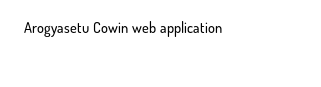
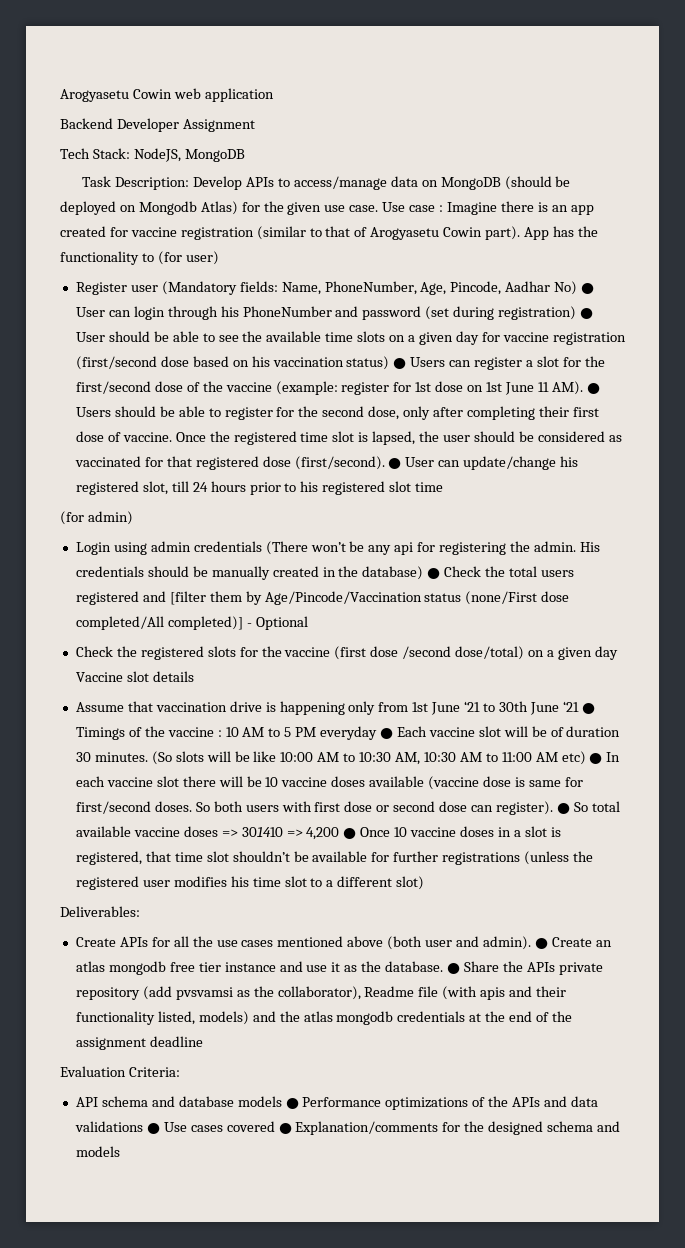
(222, 29) none -> [60,118,255,132] [60,148,245,162] [82,176,571,190] [60,201,594,215] [60,226,598,240] [60,251,219,265] [75,281,595,295] [75,306,594,320] [75,331,626,345] [75,356,605,370] [75,381,600,395] [75,406,599,420] [75,431,622,445] [74,456,579,470] [75,481,444,495] [60,511,133,525] [75,541,600,555] [75,566,574,580] [75,591,570,605] [75,616,308,630] [75,646,618,660] [75,671,194,682] [75,701,595,715] [75,726,621,740] [75,751,621,765] [75,776,583,790] [75,801,620,815] [75,826,561,840] [75,851,594,865] [75,876,425,890] [60,906,140,917] [75,936,612,950] [75,961,603,975] [75,986,567,1000] [75,1011,572,1025] [75,1036,203,1050] [60,1066,180,1077] [75,1096,598,1110] [74,1121,621,1135] [75,1146,120,1157] // Backend Developer Assignment // Tech Stack: NodeJS, MongoDB // Task Description: Develop APIs to access/manage data on MongoDB (should be deployed on Mongodb Atlas) for the given use case. Use case : Imagine there is an app created for vaccine registration (similar to that of Arogyasetu Cowin part). App has the functionality to (for user) // Register user (Mandatory fields: Name, PhoneNumber, Age, Pincode, Aadhar No) ● User can login through his PhoneNumber and password (set during registration) ● User should be able to see the available time slots on a given day for vaccine registration (first/second dose based on his vaccination status) ● Users can register a slot for the first/second dose of the vaccine (example: register for 1st dose on 1st June 11 AM). ● Users should be able to register for the second dose, only after completing their first dose of vaccine. Once the registered time slot is lapsed, the user should be considered as vaccinated for that registered dose (first/second). ● User can update/change his registered slot, till 24 hours prior to his registered slot time // (for admin) // Login using admin credentials (There won’t be any api for registering the admin. His credentials should be manually created in the database) ● Check the total users registered and [filter them by Age/Pincode/Vaccination status (none/First dose completed/All completed)] - Optional // Check the registered slots for the vaccine (first dose /second dose/total) on a given day Vaccine slot details // Assume that vaccination drive is happening only from 1st June ‘21 to 30th June ‘21 ● Timings of the vaccine : 10 AM to 5 PM everyday ● Each vaccine slot will be of duration 30 minutes. (So slots will be like 10:00 AM to 10:30 AM, 10:30 AM to 11:00 AM etc) ● In each vaccine slot there will be 10 vaccine doses available (vaccine dose is same for first/second doses. So both users with first dose or second dose can register). ● So total available vaccine doses => 301410 => 4,200 ● Once 10 vaccine doses in a slot is registered, that time slot shouldn’t be available for further registrations (unless the registered user modifies his time slot to a different slot) // Deliverables: // Create APIs for all the use cases mentioned above (both user and admin). ● Create an atlas mongodb free tier instance and use it as the database. ● Share the APIs private repository (add pvsvamsi as the collaborator), Readme file (with apis and their functionality listed, models) and the atlas mongodb credentials at the end of the assignment deadline // Evaluation Criteria: // API schema and database models ● Performance optimizations of the APIs and data validations ● Use cases covered ● Explanation/comments for the designed schema and models

